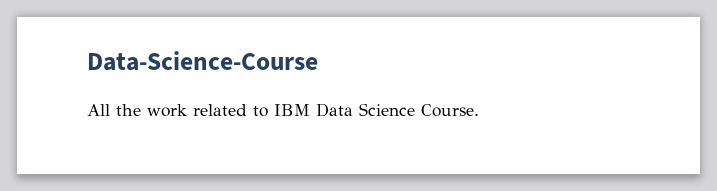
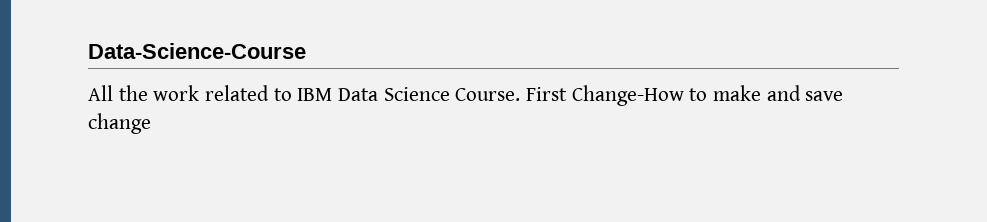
(479, 110) none -> [526,85,844,106] [88,113,151,134] First Change-How to make and save change

